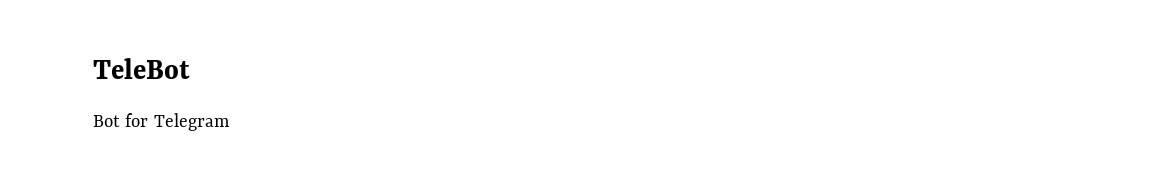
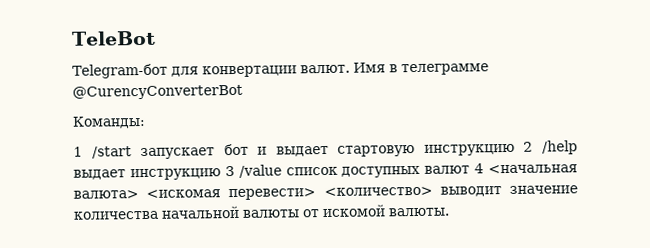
[93,113,230,131] Bot for Telegram -> [72,62,489,79] [72,84,243,100] [72,115,146,129] [73,140,578,160] [73,163,578,181] [73,185,578,201] [73,204,450,220] Telegram-бот для конвертации валют. Имя в телеграмме @CurencyConverterBot // Команды: // 1 /start запускает бот и выдает стартовую инструкцию 2 /help выдает инструкцию 3 /value список доступных валют 4 <начальная валюта> <искомая перевести> <количество> выводит значение количества начальной валюты от искомой валюты.

